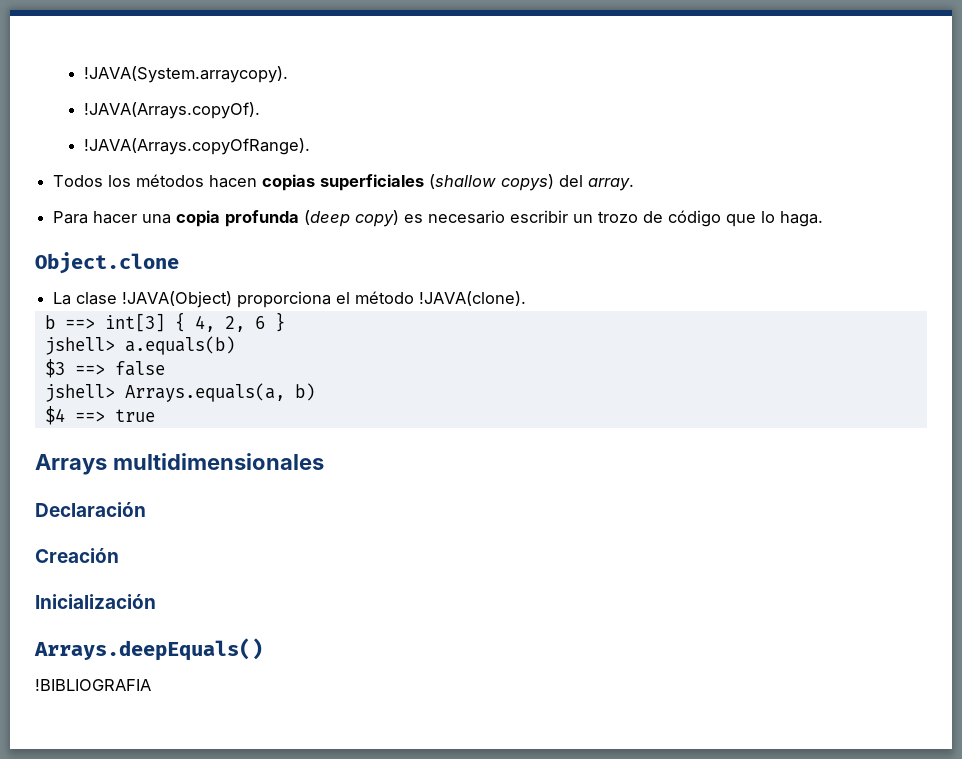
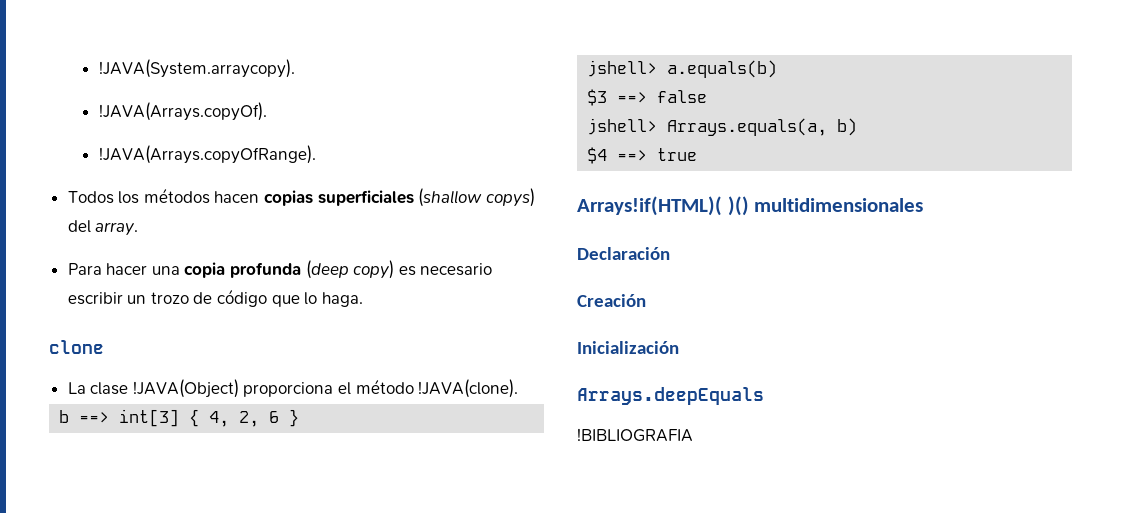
[35,252,179,274] Object.clone -> [49,340,104,354] clone
[35,454,107,475] Arrays -> [577,196,749,216] Arrays!if(HTML)( )()
[34,638,263,661] Arrays.deepEquals() -> [577,387,764,405] Arrays.deepEquals

